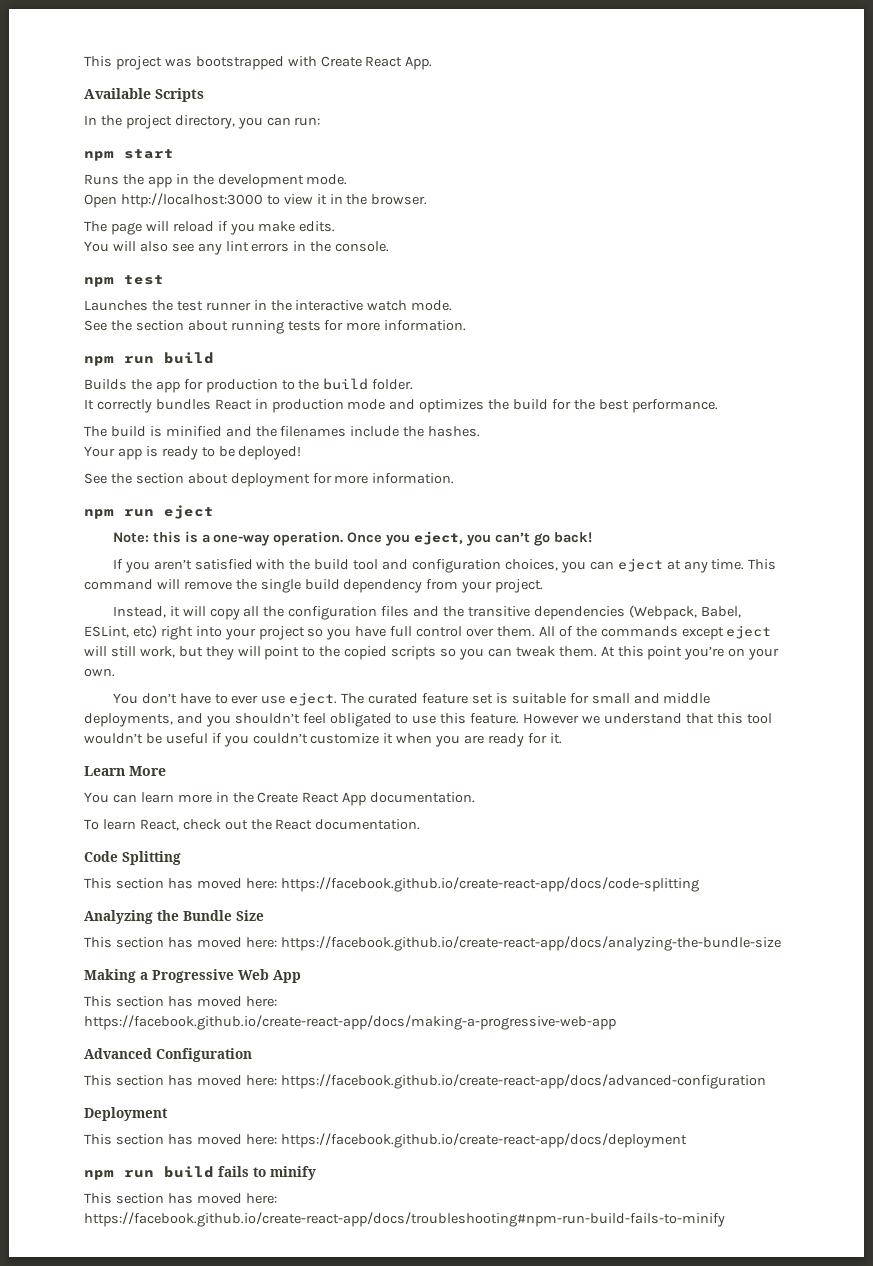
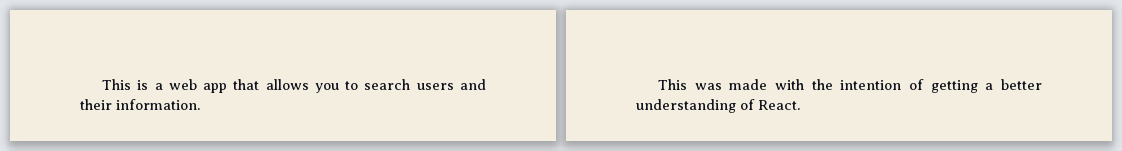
[84,56,433,70] [84,88,204,102] [84,115,321,129] [84,149,174,161] [84,174,348,188] [84,193,428,208] [84,221,336,235] [84,241,390,255] [84,275,164,287] [84,300,453,311] [84,320,467,334] [84,352,214,366] [84,378,414,393] [84,399,718,413] [84,426,481,437] [84,446,302,460] [84,473,455,487] [84,505,214,519] [112,531,592,546] [112,558,777,573] [84,579,544,593] [112,605,741,620] [84,625,772,640] [84,646,780,660] [84,668,115,677] [112,692,711,706] [84,713,772,727] [84,733,562,747] [84,766,166,776] [84,792,476,806] [84,819,421,831] [84,851,181,865] [84,877,699,892] [84,910,264,924] [84,936,781,951] [84,969,301,983] [84,996,277,1007] [84,1015,616,1030] [84,1048,252,1062] [84,1074,766,1089] [84,1107,168,1121] [84,1133,687,1148] [84,1166,316,1180] [84,1193,277,1204] [84,1212,725,1227] This project was bootstrapped with Create React App. // Available Scripts // In the project directory, you can run: // npm start // Runs the app in the development mode. // Open http://localhost:3000 to view it in the browser. // The page will reload if you make edits. // You will also see any lint errors in the console. // npm test // Launches the test runner in the interactive watch mode. // See the section about running tests for more information. // npm run build // Builds the app for production to the build folder. // It correctly bundles React in production mode and optimizes the build for the best performance. // The build is minified and the filenames include the hashes. // Your app is ready to be deployed! // See the section about deployment for more information. // npm run eject // Note: this is a one-way operation. Once you eject, you can’t go back! // If you aren’t satisfied with the build tool and configuration choices, you can eject at any time. This command will remove the single build dependency from your project. // Instead, it will copy all the configuration files and the transitive dependencies (Webpack, Babel, ESLint, etc) right into your project so you have full control over them. All of the commands except eject will still work, but they will point to the copied scripts so you can tweak them. At this point you’re on your own. // You don’t have to ever use eject. The curated feature set is suitable for small and middle deployments, and you shouldn’t feel obligated to use this feature. However we understand that this tool wouldn’t be useful if you couldn’t customize it when you are ready for it. // Learn More // You can learn more in the Create React App documentation. // To learn React, check out the React documentation. // Code Splitting // This section has moved here: https://facebook.github.io/create-react-app/docs/code-splitting // Analyzing the Bundle Size // This section has moved here: https://facebook.github.io/create-react-app/docs/analyzing-the-bundle-size // Making a Progressive Web App // This section has moved here: https://facebook.github.io/create-react-app/docs/making-a-progressive-web-app // Advanced Configuration // This section has moved here: https://facebook.github.io/create-react-app/docs/advanced-configuration // Deployment // This section has moved here: https://facebook.github.io/create-react-app/docs/deployment // npm run build fails to minify // This section has moved here: https://facebook.github.io/create-react-app/docs/troubleshooting#npm-run-build-fails-to-minify -> [102,79,486,93] [80,99,200,110] [658,79,1042,93] [636,99,800,113] This is a web app that allows you to search users and their information. // This was made with the intention of getting a better understanding of React.

